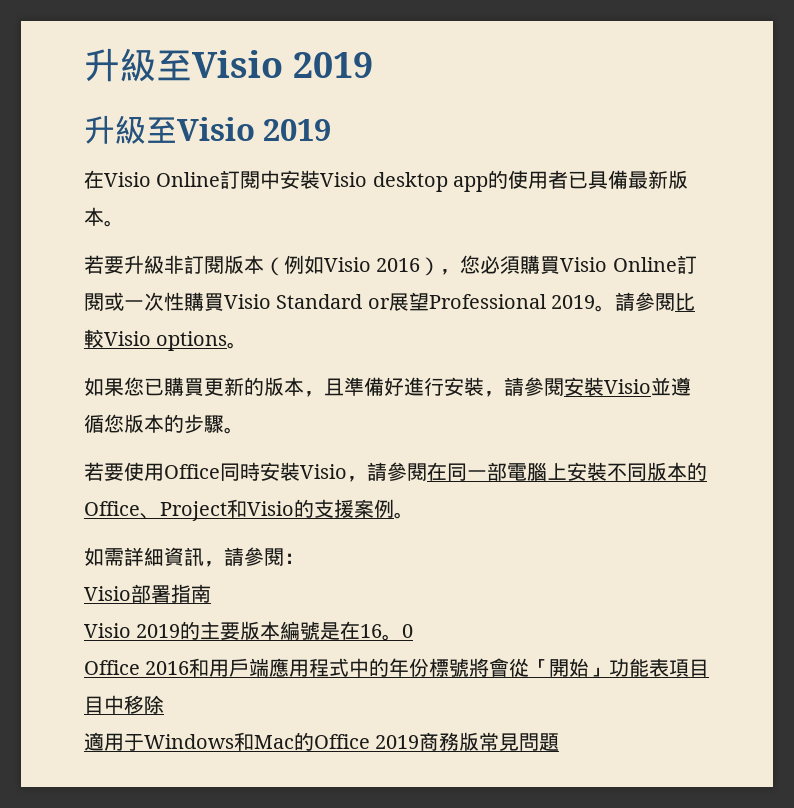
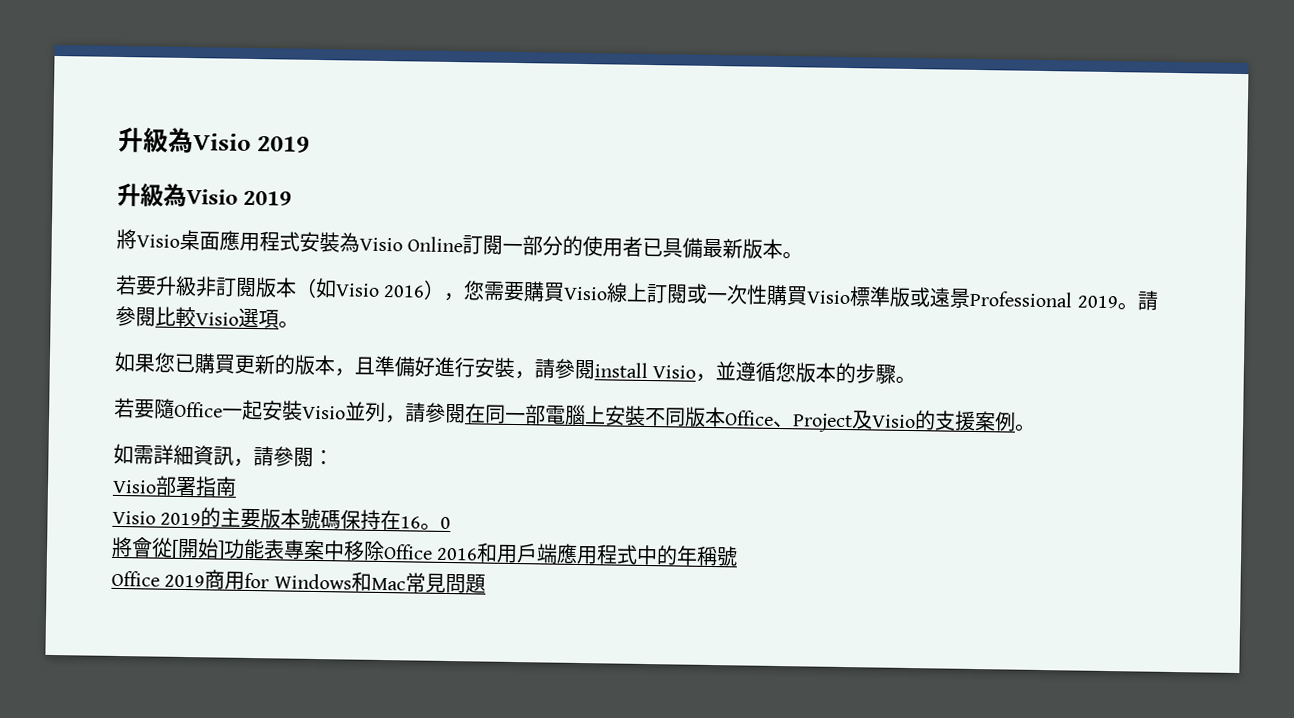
[84,48,192,82] 升級至 -> [118,126,194,154] 升級為
[146,117,332,143] [84,170,489,192] 至Visio 2019 // 在Visio Online訂閱中安裝Visio desktop app -> [163,183,293,207] [116,228,564,256] 為Visio 2019 // 將Visio桌面應用程式安裝為Visio Online訂閱一部分
[284,255,304,274] 例 -> (317, 287) none
[480,255,677,274] 必須購買Visio Online -> [483,281,649,303] 需要購買Visio線上
[276,292,429,311] Standard or展望 -> [849,286,972,308] 標準版或遠景
[156,331,228,351] options -> [238,307,279,329] 選項
[564,377,651,396] 安裝Visio -> [594,362,717,383] install Visio，
[124,462,347,481] 使用Office同時安裝Visio -> [154,398,386,423] 隨Office一起安裝Visio並列
[687,462,707,481] 的 -> (726, 417) none
[227,499,247,518] 和 -> [851,410,873,430] 及
[280,621,341,640] 編號是 -> [300,508,382,530] 號碼保持
(414, 631) none -> [111,536,385,562] 將會從[開始]功能表專案中移除
[409,658,710,677] [84,695,164,714] [84,732,480,751] 份標號將會從「開始」功能表項目目中移除 // 適用于Windows和Mac的Office 2019商務版 -> [696,545,739,567] [111,569,406,592] 稱號 // Office 2019商用for Windows和Mac

